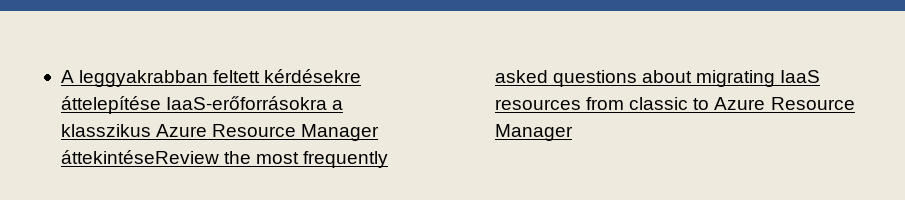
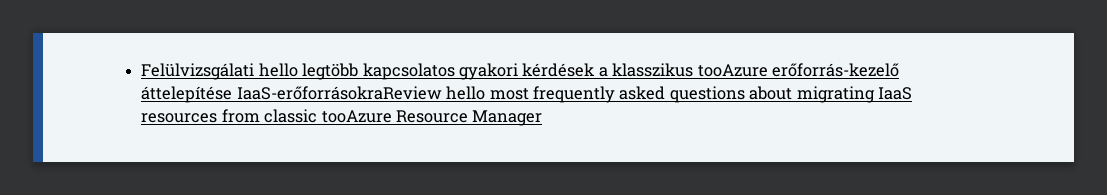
[60,69,362,87] [60,96,344,114] [60,124,380,141] [60,150,252,164] A leggyakrabban feltett kérdésekre áttelepítése IaaS-erőforrásokra a klasszikus Azure Resource Manager áttekintéseReview the -> [141,63,900,80] [141,86,486,103] Felülvizsgálati hello legtöbb kapcsolatos gyakori kérdések a klasszikus tooAzure erőforrás-kezelő áttelepítése IaaS-erőforrásokraReview hello
[693,97,766,110] to Azure -> [321,110,392,123] tooAzure

